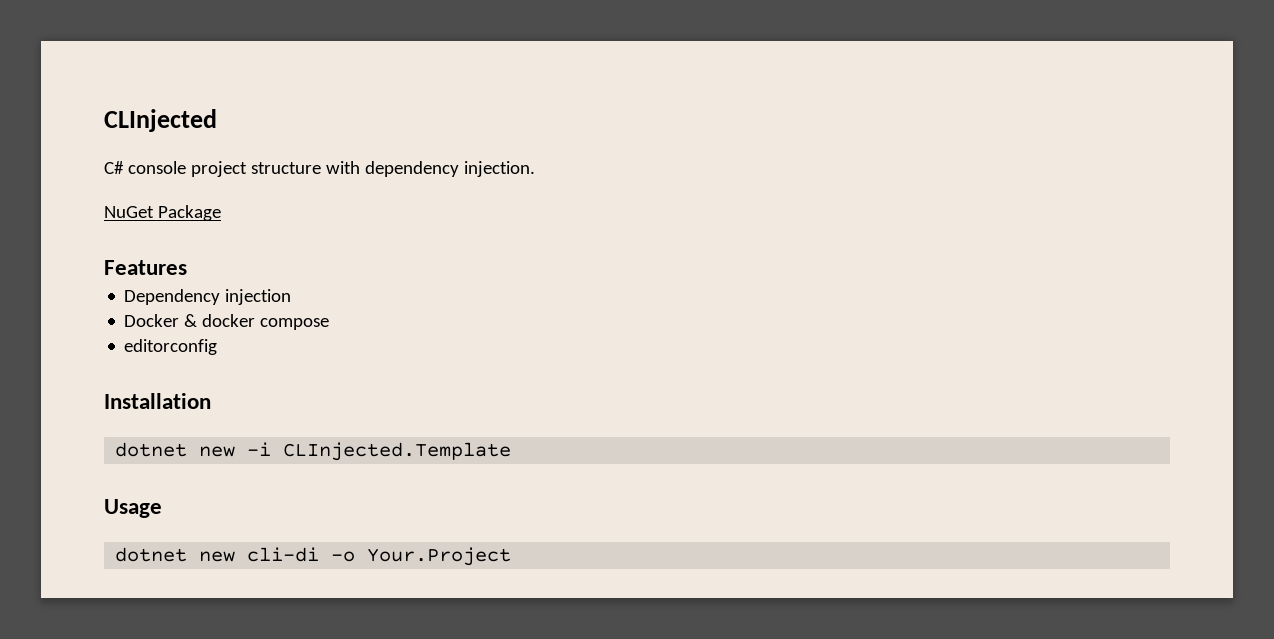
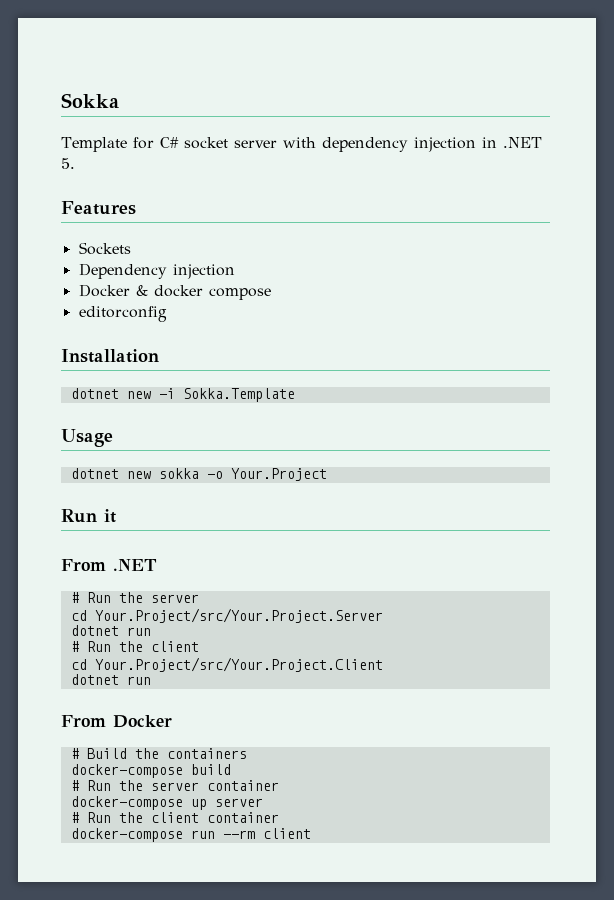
[104,109,217,132] [104,161,535,177] [104,205,221,221] CLInjected // C# console project structure with dependency injection. // NuGet Package -> [61,93,119,108] [61,137,542,152] [61,158,75,169] Sokka // Template for C# socket server with dependency injection in .NET 5.
(187, 267) none -> [78,242,131,255] // Sockets
[283,442,512,461] CLInjected.Template -> [182,388,295,402] Sokka.Template
[247,547,320,562] cli-di -> [158,468,199,479] sokka
(512, 556) none -> [61,509,116,523] [61,559,157,571] [70,592,199,603] [70,608,383,623] [70,625,151,636] [70,641,199,652] [70,657,383,672] [70,674,151,685] [61,715,172,728] [70,748,247,759] [70,764,231,778] [70,780,279,791] [70,796,263,810] [70,812,279,823] [70,828,311,842] // Run it // From .NET // # Run the server // cd Your.Project/src/Your.Project.Server // dotnet run // # Run the client // cd Your.Project/src/Your.Project.Client // dotnet run // From Docker // # Build the containers // docker-compose build // # Run the server container // docker-compose up server // # Run the client container // docker-compose run --rm client

